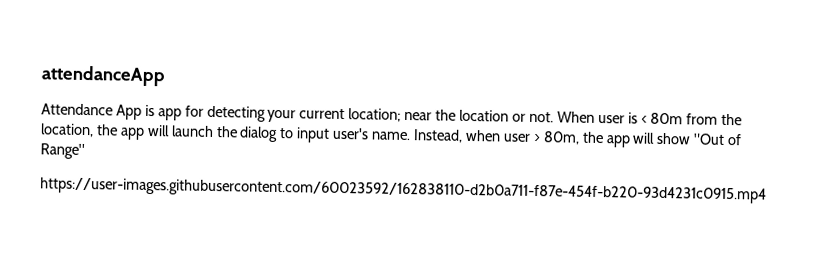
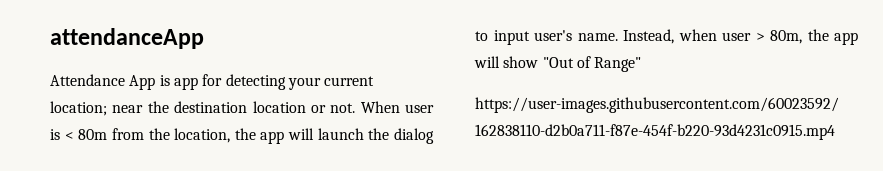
(457, 115) none -> [174,101,248,113] destination

